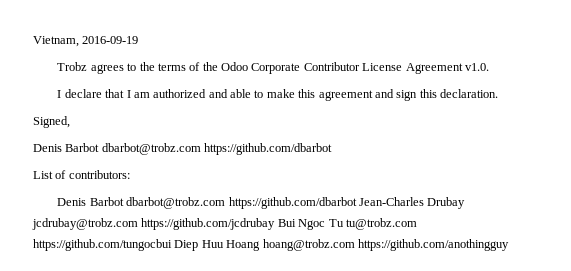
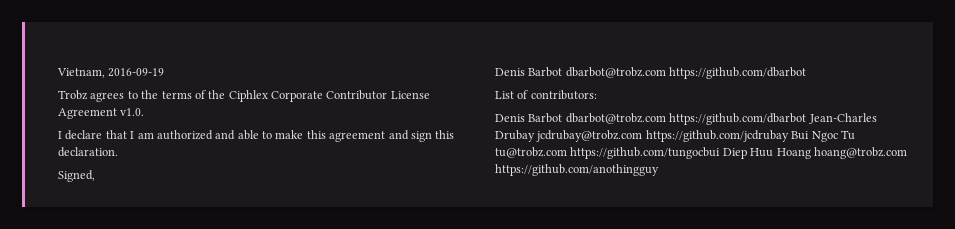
[221,62,249,71] Odoo -> [228,90,268,102] Ciphlex

